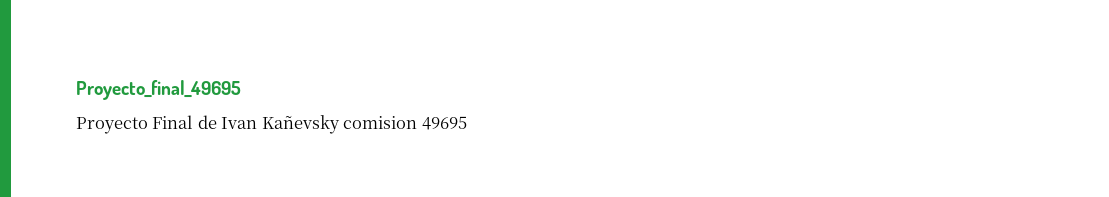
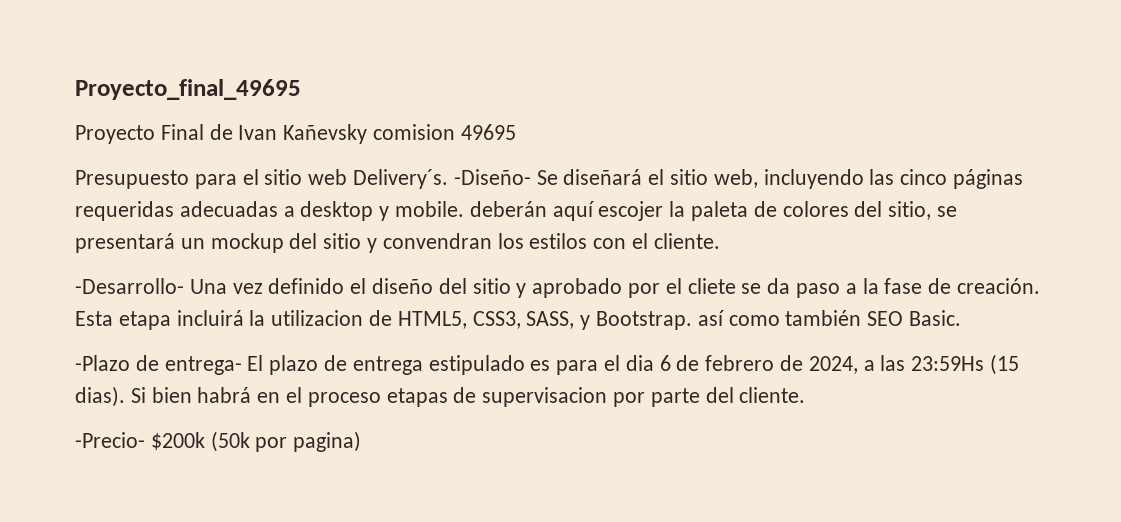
(467, 123) none -> [75,169,1024,189] [75,201,958,221] [75,233,720,253] [75,278,1041,298] [75,310,962,330] [75,354,1020,375] [75,386,806,407] [75,431,362,452] // Presupuesto para el sitio web Delivery´s. -Diseño- Se diseñará el sitio web, incluyendo las cinco páginas requeridas adecuadas a desktop y mobile. deberán aquí escojer la paleta de colores del sitio, se presentará un mockup del sitio y convendran los estilos con el cliente. // -Desarrollo- Una vez definido el diseño del sitio y aprobado por el cliete se da paso a la fase de creación. Esta etapa incluirá la utilizacion de HTML5, CSS3, SASS, y Bootstrap. así como también SEO Basic. // -Plazo de entrega- El plazo de entrega estipulado es para el dia 6 de febrero de 2024, a las 23:59Hs (15 dias). Si bien habrá en el proceso etapas de supervisacion por parte del cliente. // -Precio- $200k (50k por pagina)

